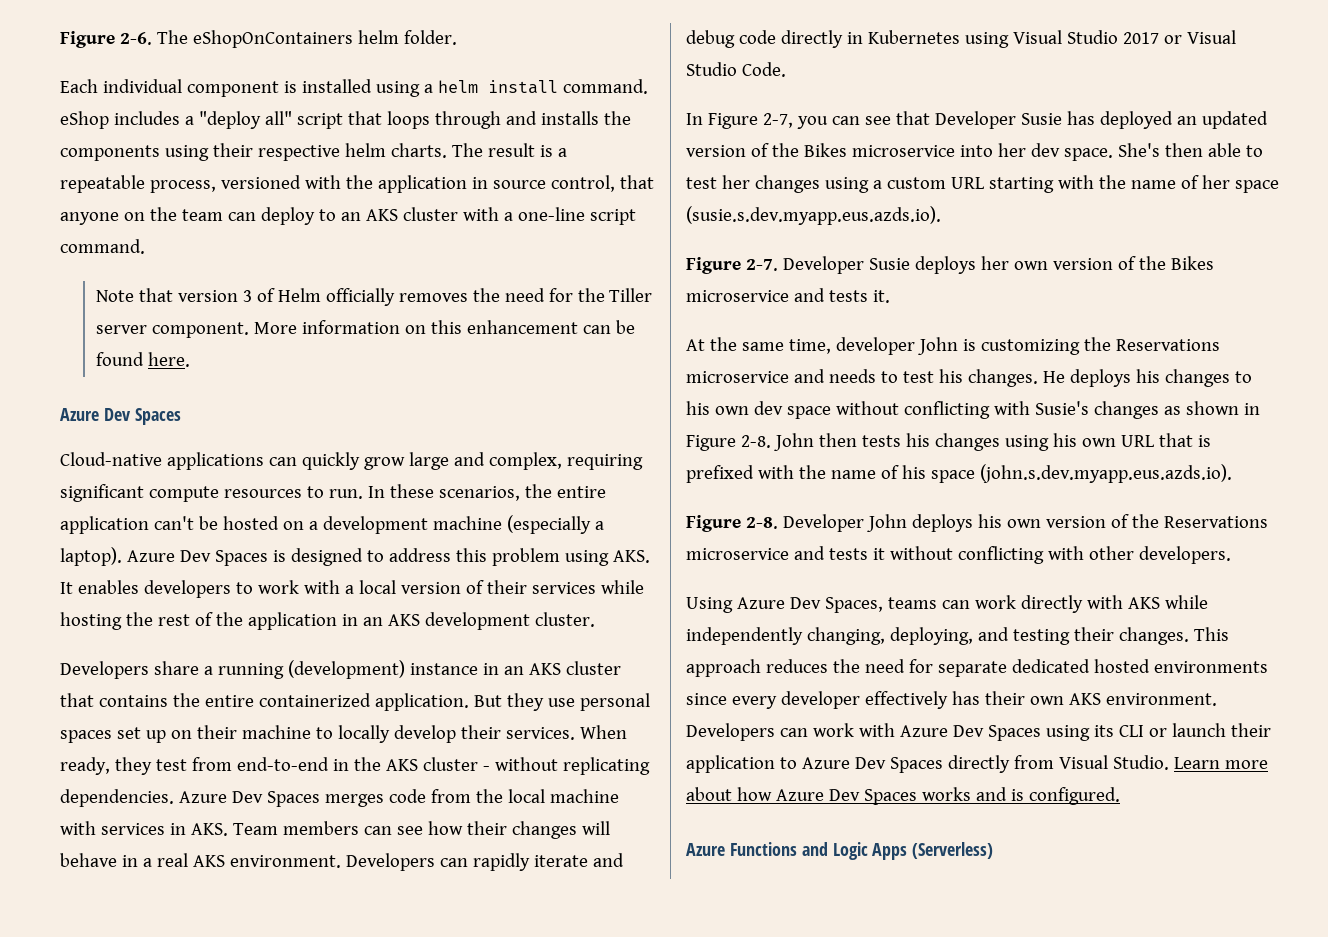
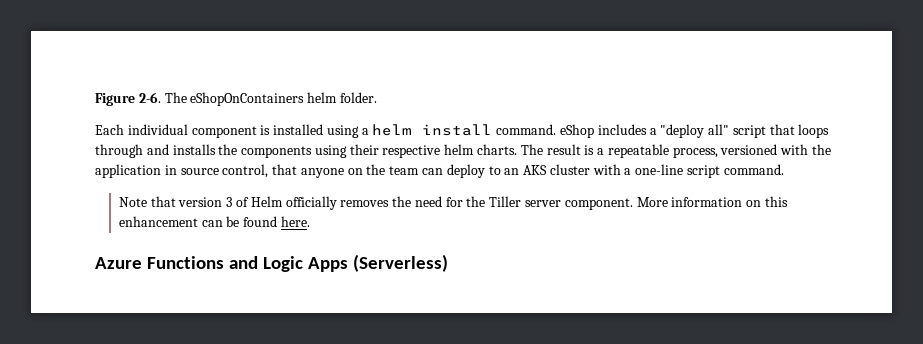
[60,408,181,425] [60,452,643,470] [60,484,606,502] [60,515,604,534] [60,547,650,566] [60,580,644,598] [60,612,595,630] [60,660,621,679] [60,693,650,711] [60,725,627,743] [60,757,650,775] [60,789,619,807] [60,821,610,839] [60,853,624,871] [686,30,1236,48] [686,62,786,77] [686,111,1268,129] [686,143,1263,161] [686,175,1279,193] [686,206,941,225] [686,256,1214,274] [686,288,890,303] [686,337,1220,355] [686,369,1252,387] [686,401,1260,419] [686,433,1211,451] [686,464,1232,483] [686,514,1268,532] [686,546,1231,564] [686,595,1208,613] [686,627,1229,645] [686,659,1268,677] [686,691,1217,709] [686,723,1271,741] [686,755,1268,773] [686,787,1120,805] // Azure Dev Spaces // Cloud-native applications can quickly grow large and complex, requiring significant compute resources to run. In these scenarios, the entire application can't be hosted on a development machine (especially a laptop). Azure Dev Spaces is designed to address this problem using AKS. It enables developers to work with a local version of their services while hosting the rest of the application in an AKS development cluster. // Developers share a running (development) instance in an AKS cluster that contains the entire containerized application. But they use personal spaces set up on their machine to locally develop their services. When ready, they test from end-to-end in the AKS cluster - without replicating dependencies. Azure Dev Spaces merges code from the local machine with services in AKS. Team members can see how their changes will behave in a real AKS environment. Developers can rapidly iterate and debug code directly in Kubernetes using Visual Studio 2017 or Visual Studio Code. // In Figure 2-7, you can see that Developer Susie has deployed an updated version of the Bikes microservice into her dev space. She's then able to test her changes using a custom URL starting with the name of her space (susie.s.dev.myapp.eus.azds.io). // Figure 2-7. Developer Susie deploys her own version of the Bikes microservice and tests it. // At the same time, developer John is customizing the Reservations microservice and needs to test his changes. He deploys his changes to his own dev space without conflicting with Susie's changes as shown in Figure 2-8. John then tests his changes using his own URL that is prefixed with the name of his space (john.s.dev.myapp.eus.azds.io). // Figure 2-8. Developer John deploys his own version of the Reservations microservice and tests it without conflicting with other developers. // Using Azure Dev Spaces, teams can work directly with AKS while independently changing, deploying, and testing their changes. This approach reduces the need for separate dedicated hosted environments since every developer effectively has their own AKS environment. Developers can work with Azure Dev Spaces using its CLI or launch their application to Azure Dev Spaces directly from Visual Studio. Learn more about how Azure Dev Spaces works and is configured. -> (310, 221) none

